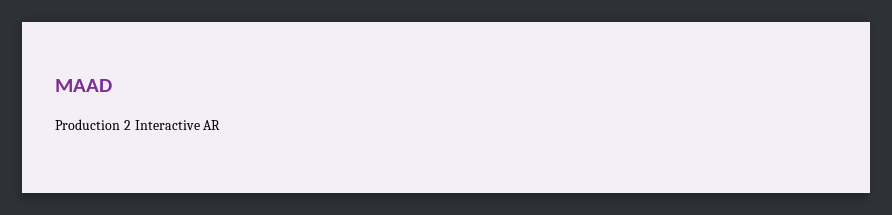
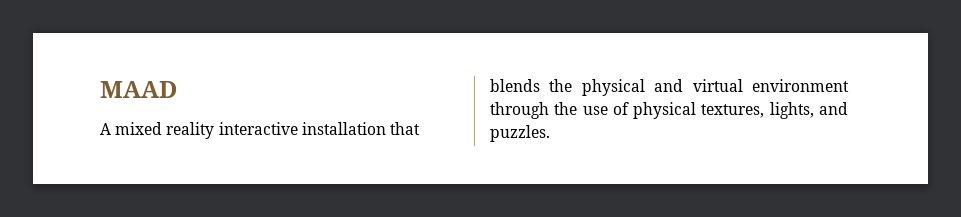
[55,119,221,130] Production 2 Interactive AR -> [100,122,420,139] [490,79,849,96] [490,102,848,119] [490,125,550,142] A mixed reality interactive installation that blends the physical and virtual environment through the use of physical textures, lights, and puzzles.

